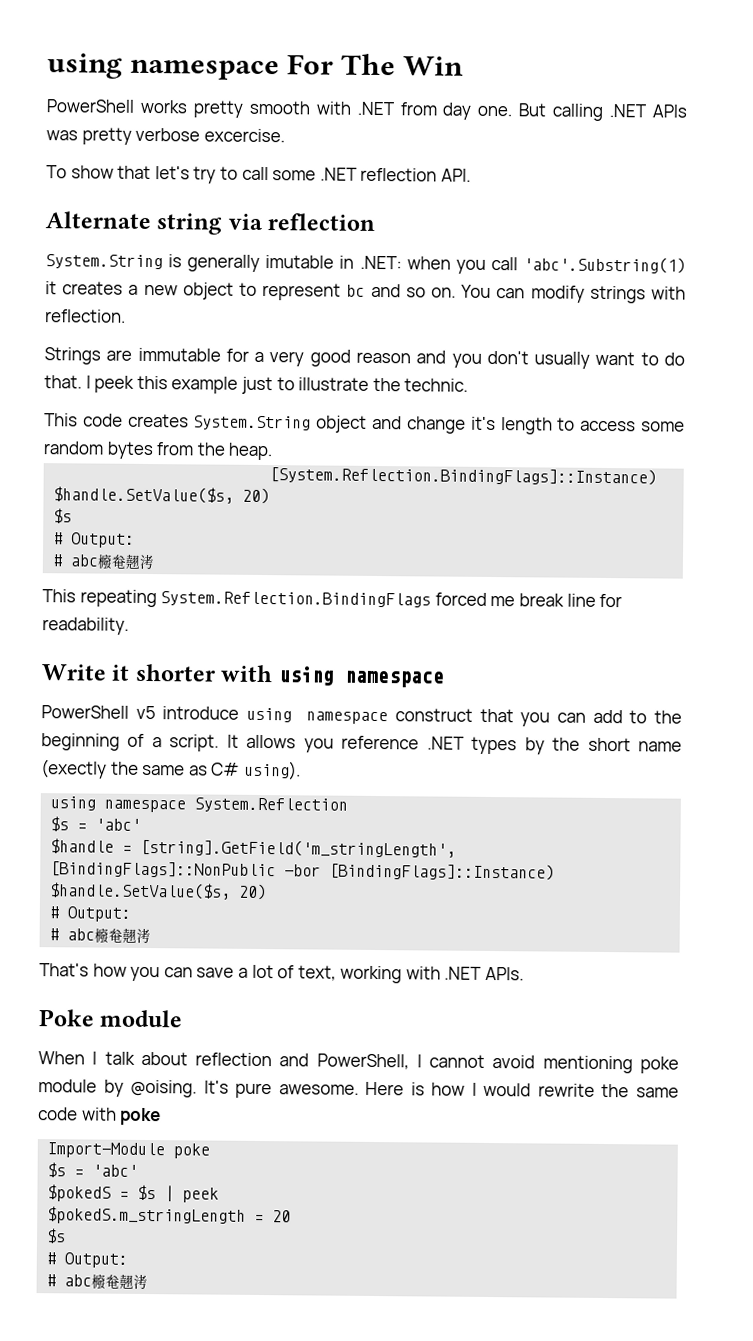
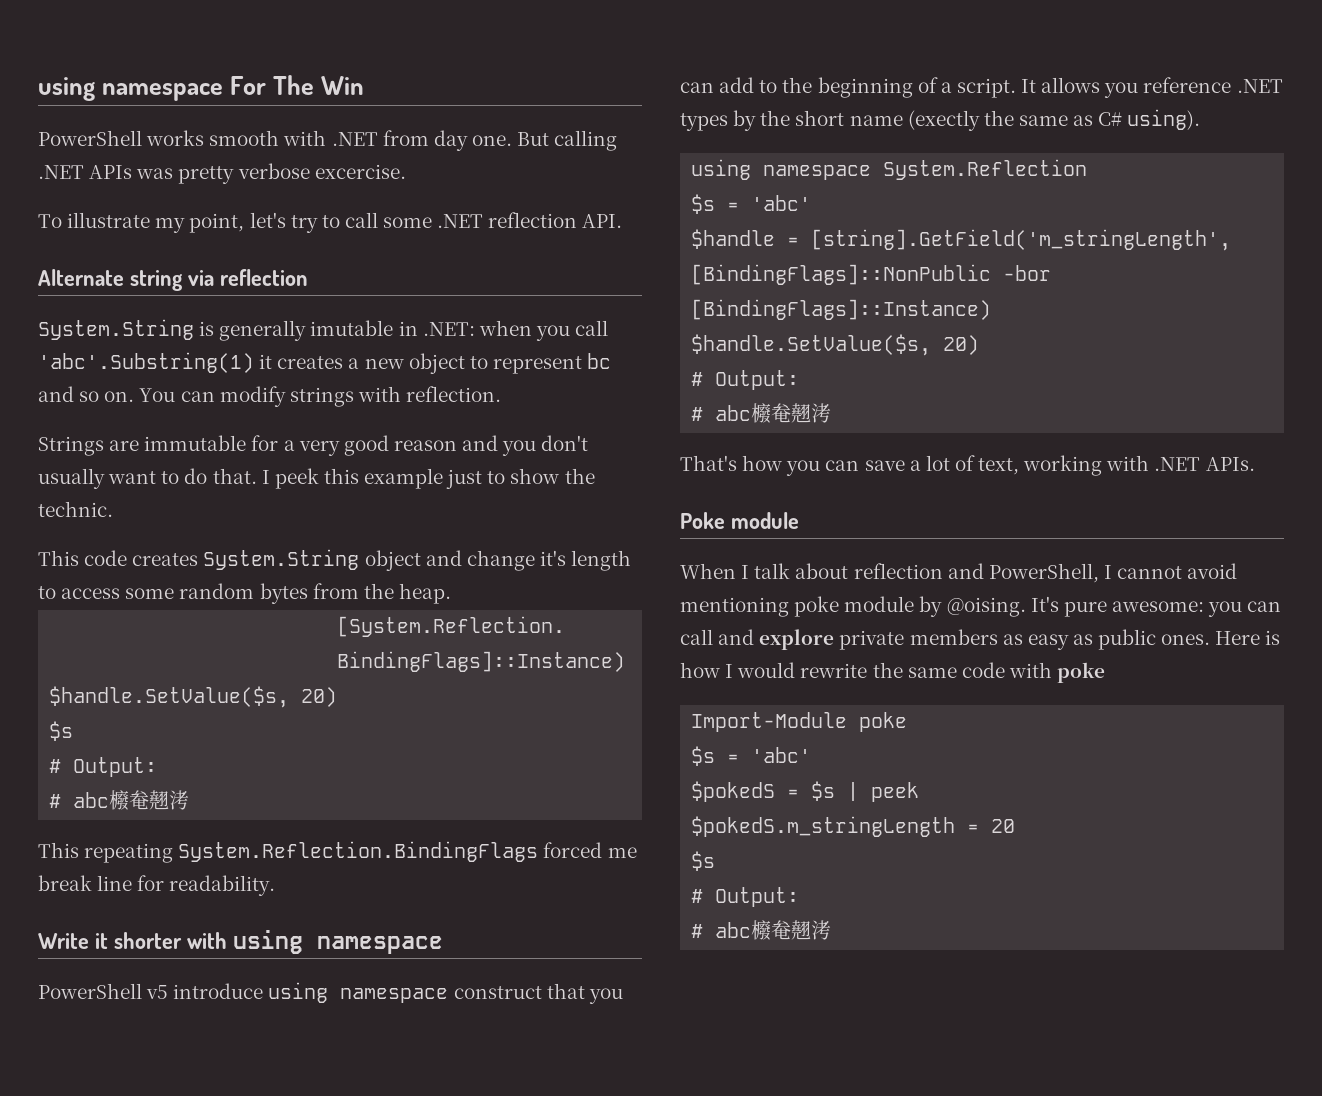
[192,100,243,118] pretty -> (205, 138) none
[70,165,152,180] show that -> [67,212,245,233] illustrate my point,
[298,377,370,391] illustrate -> [510,468,560,484] show
[278,1084,359,1095] awesome. -> [1111,601,1282,617] [680,629,1211,650] awesome: you can call and explore private members as easy as public ones.

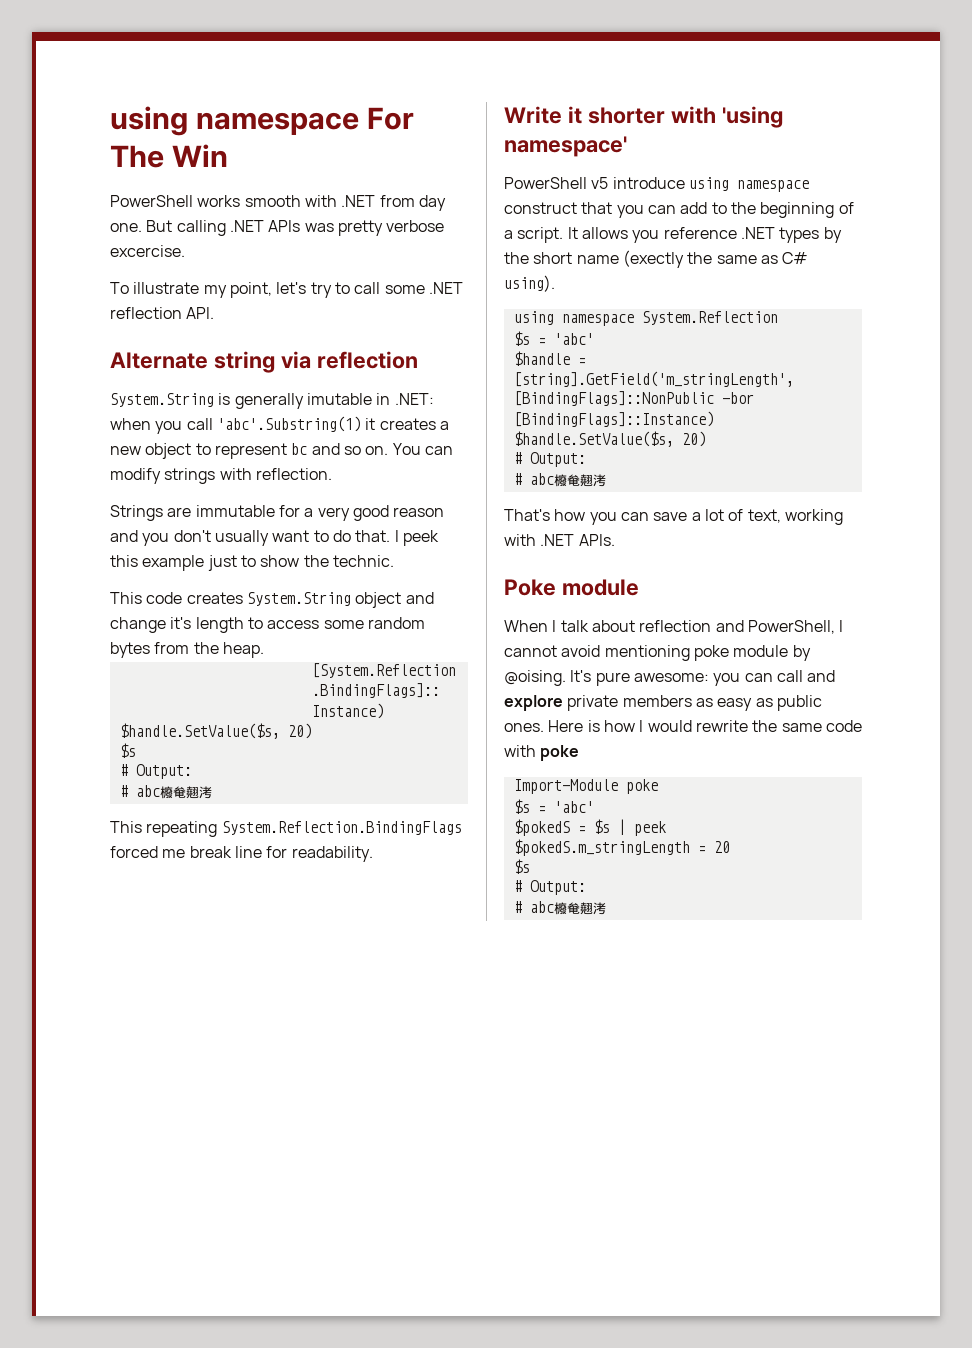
[232,930,443,954] using namespace -> [721,106,783,128] [504,136,627,157] 'using namespace'

